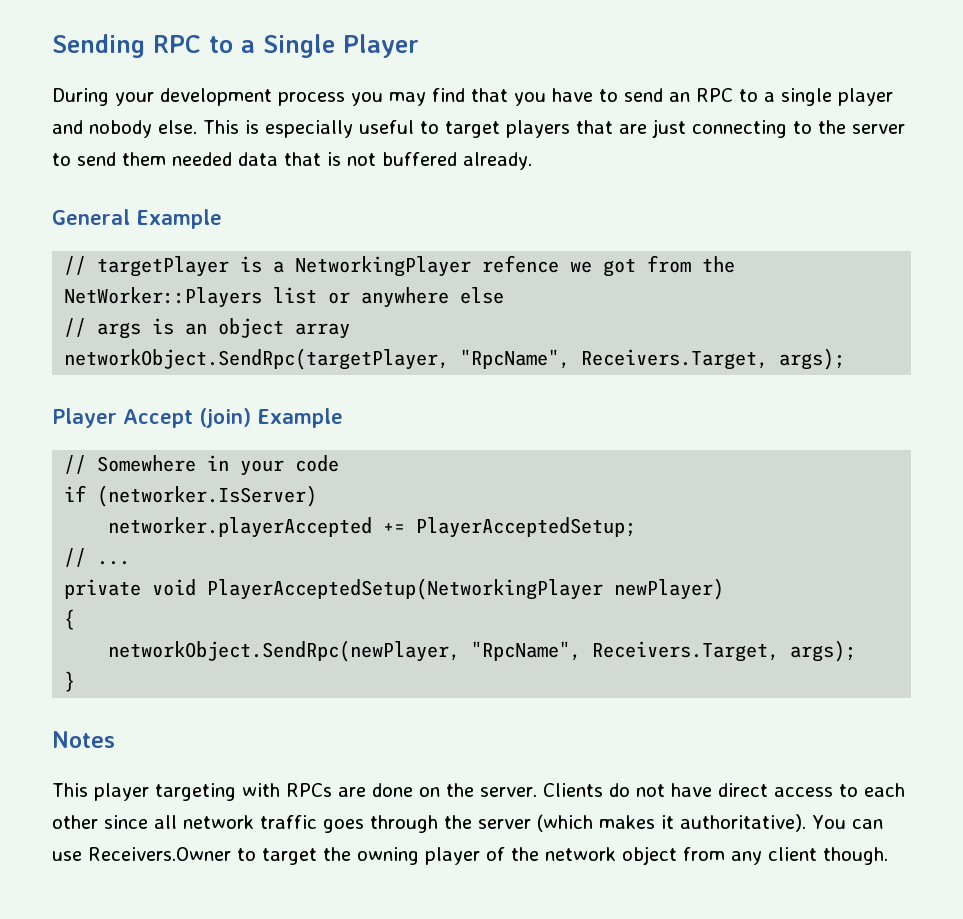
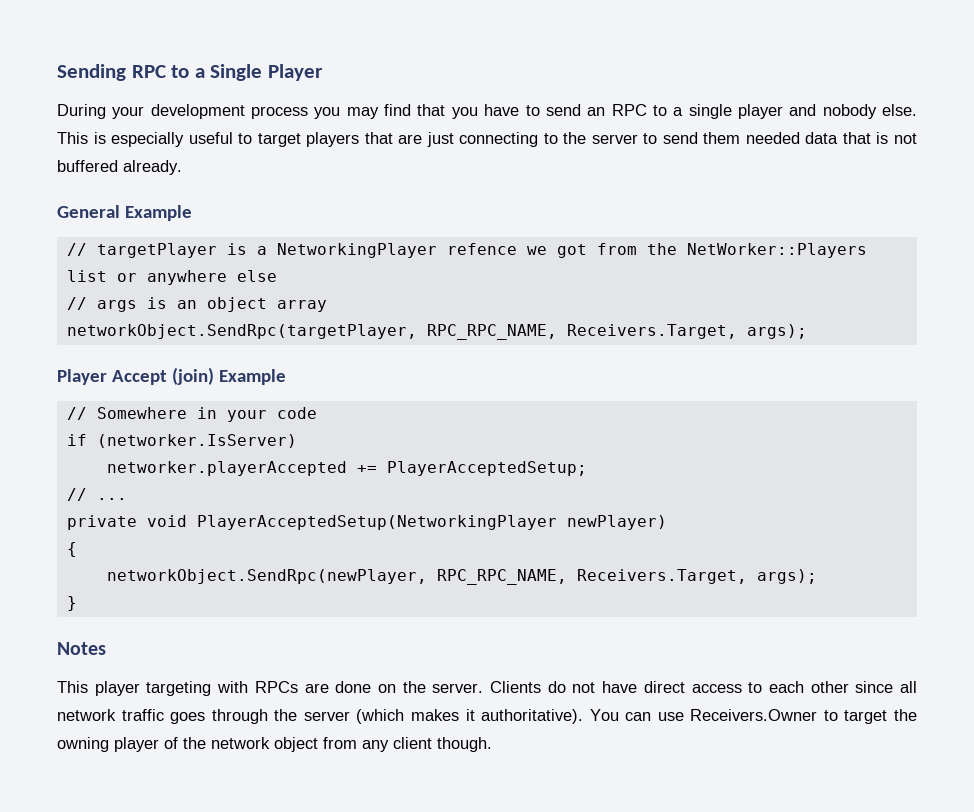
[460,349,571,369] "RpcName", -> [426,324,557,340] RPC_RPC_NAME,
[471,641,582,661] "RpcName", -> [436,569,567,585] RPC_RPC_NAME,

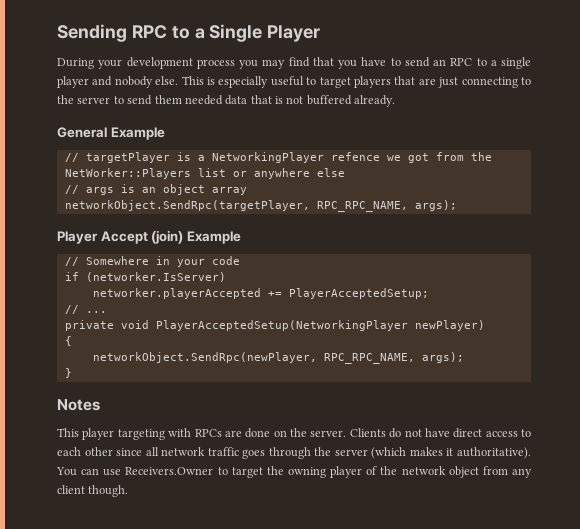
[566,324,737,339] Receivers.Target, -> (408, 206) none
[576,569,747,584] Receivers.Target, -> (415, 358) none

